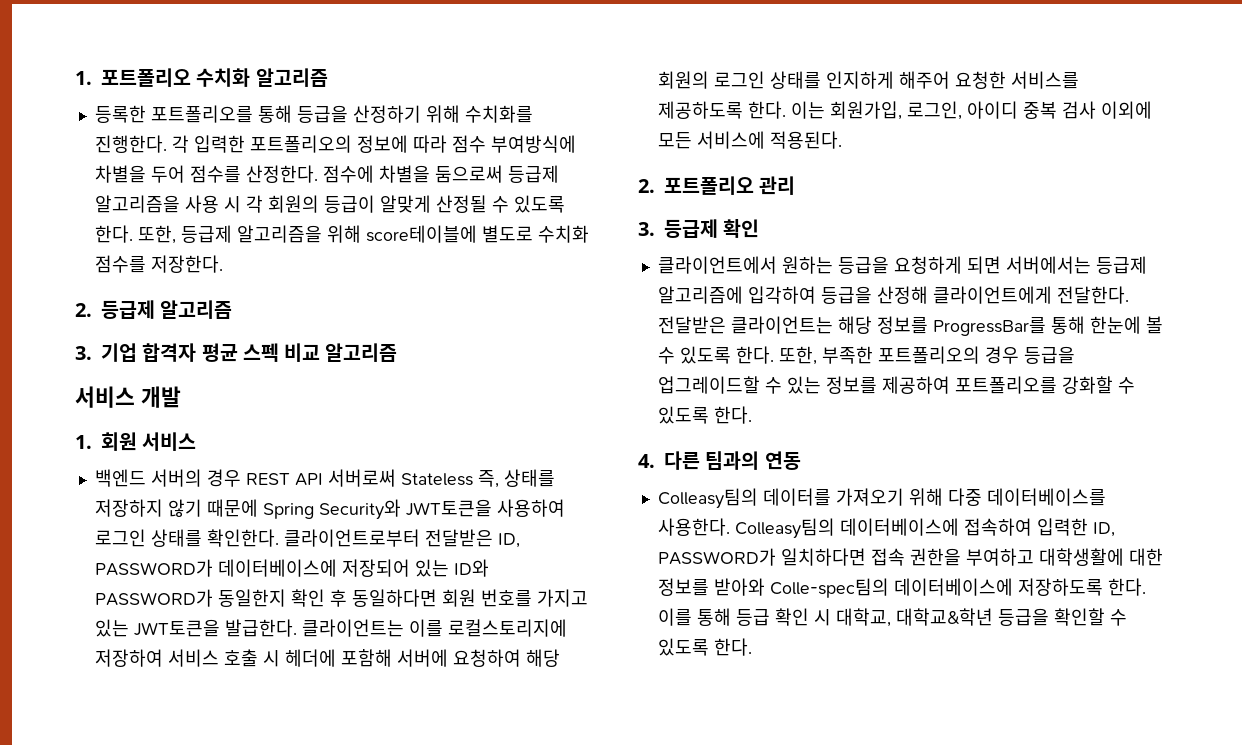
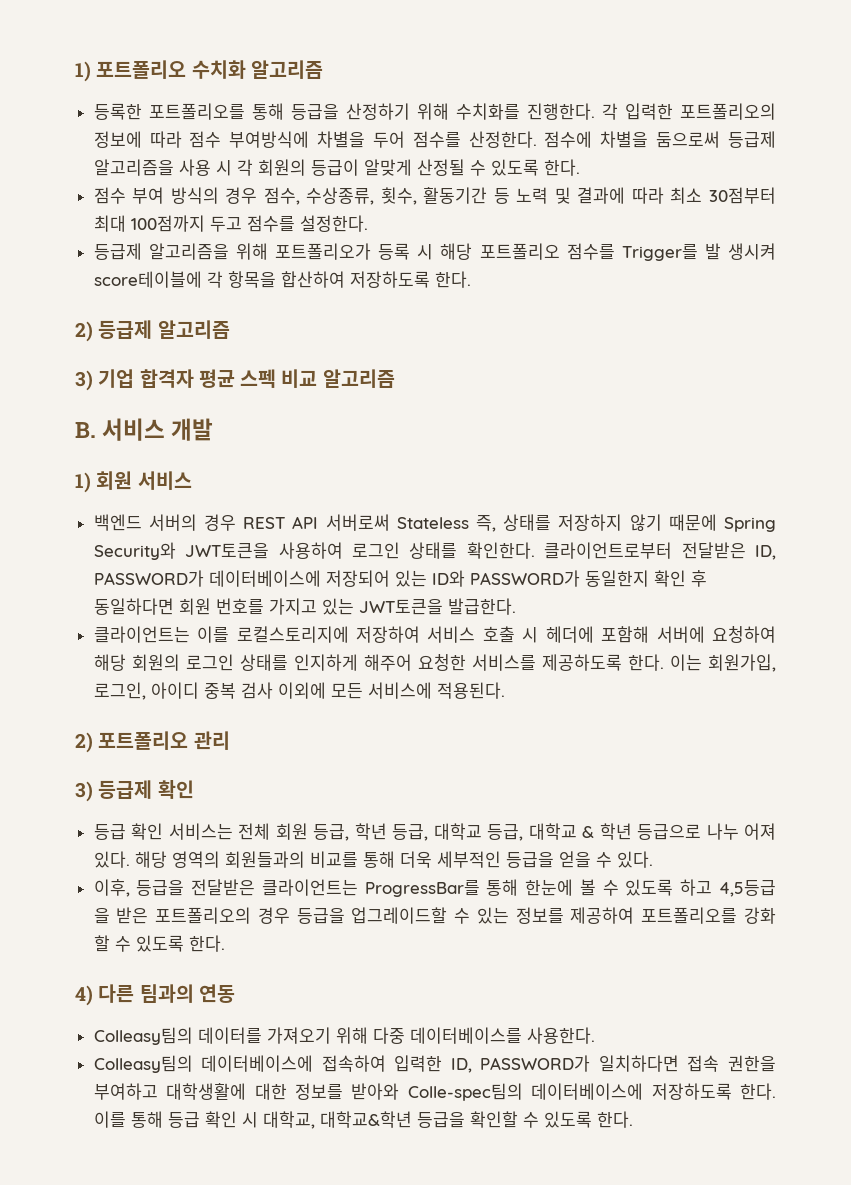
[75,71,92,85] 1. -> [75,61,91,82] 1)
[137,225,589,244] [94,255,223,273] [75,303,92,317] 또한, 등급제 알고리즘을 위해 score테이블에 별도로 수치화 점수를 저장한다. // 2. -> [93,187,776,205] [93,215,368,232] [93,243,777,261] [93,271,471,288] [75,321,93,342] // 점수 부여 방식의 경우 점수, 수상종류, 횟수, 활동기간 등 노력 및 결과에 따라 최소 30점부터 최대 100점까지 두고 점수를 설정한다. // 등급제 알고리즘을 위해 포트폴리오가 등록 시 해당 포트폴리오 점수를 Trigger를 발 생시켜 score테이블에 각 항목을 합산하여 저장하도록 한다. // 2)
[75,346,92,360] 3. -> [75,370,93,391] 3)
(398, 352) none -> [75,422,96,438] B.
[75,435,92,449] 1. -> [75,472,91,493] 1)
(297, 628) none -> (516, 606) //
[638,179,655,193] 2. -> [75,732,93,753] 2)
[638,222,655,236] 3. -> [75,781,93,802] 3)
[657,256,1147,274] [657,286,1129,304] [657,316,928,334] 클라이언트에서 원하는 등급을 요청하게 되면 서버에서는 등급제 알고리즘에 입각하여 등급을 산정해 클라이언트에게 전달한다. 전달받은 클라이언트는 해당 정보를 -> [93,823,777,841] [93,851,653,868] [93,879,358,897] 등급 확인 서비스는 전체 회원 등급, 학년 등급, 대학교 등급, 대학교 & 학년 등급으로 나누 어져 있다. 해당 영역의 회원들과의 비교를 통해 더욱 세부적인 등급을 얻을 수 있다. // 이후, 등급을 전달받은 클라이언트는
[735,346,873,365] 한다. 또한, 부족한 -> [680,879,776,897] [93,907,149,924] 하고 4,5등급 을 받은
[1061,376,1135,394] [657,406,752,424] [638,454,655,468] 강화할 수 있도록 한다. // 4. -> [744,907,776,924] [93,935,225,952] [75,985,93,1006] 강화 할 수 있도록 한다. // 4)
(730, 527) none -> (595, 1035) //

